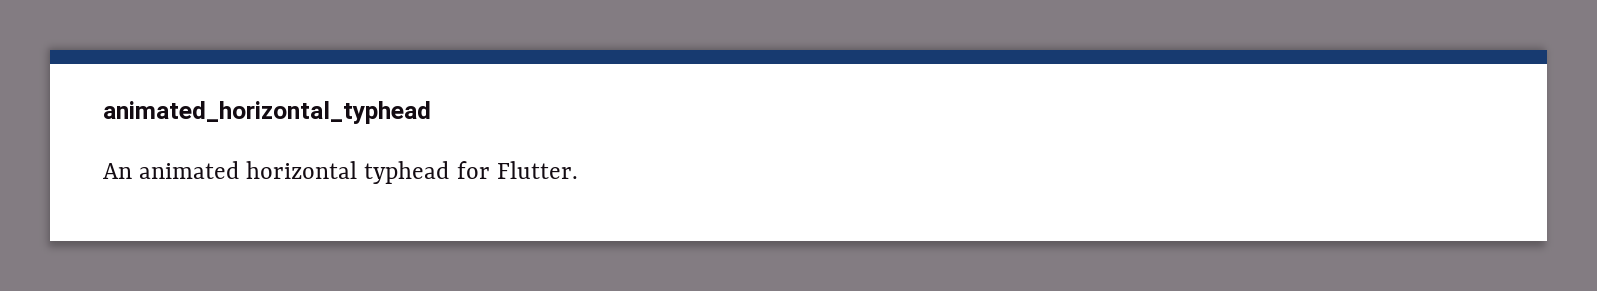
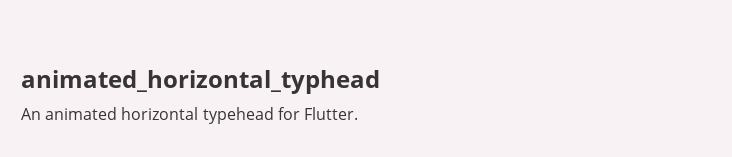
[364,161,450,184] typhead -> [202,107,274,124] typehead

